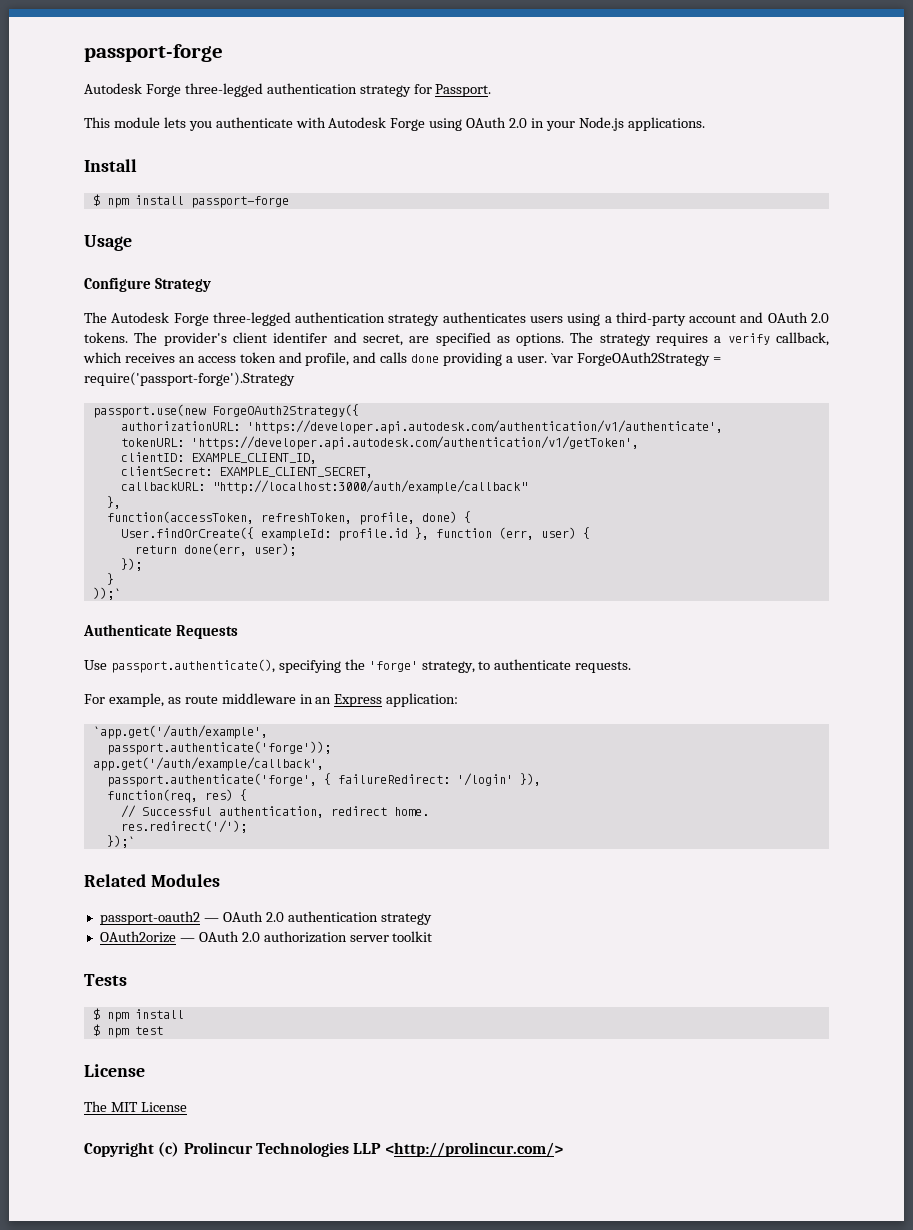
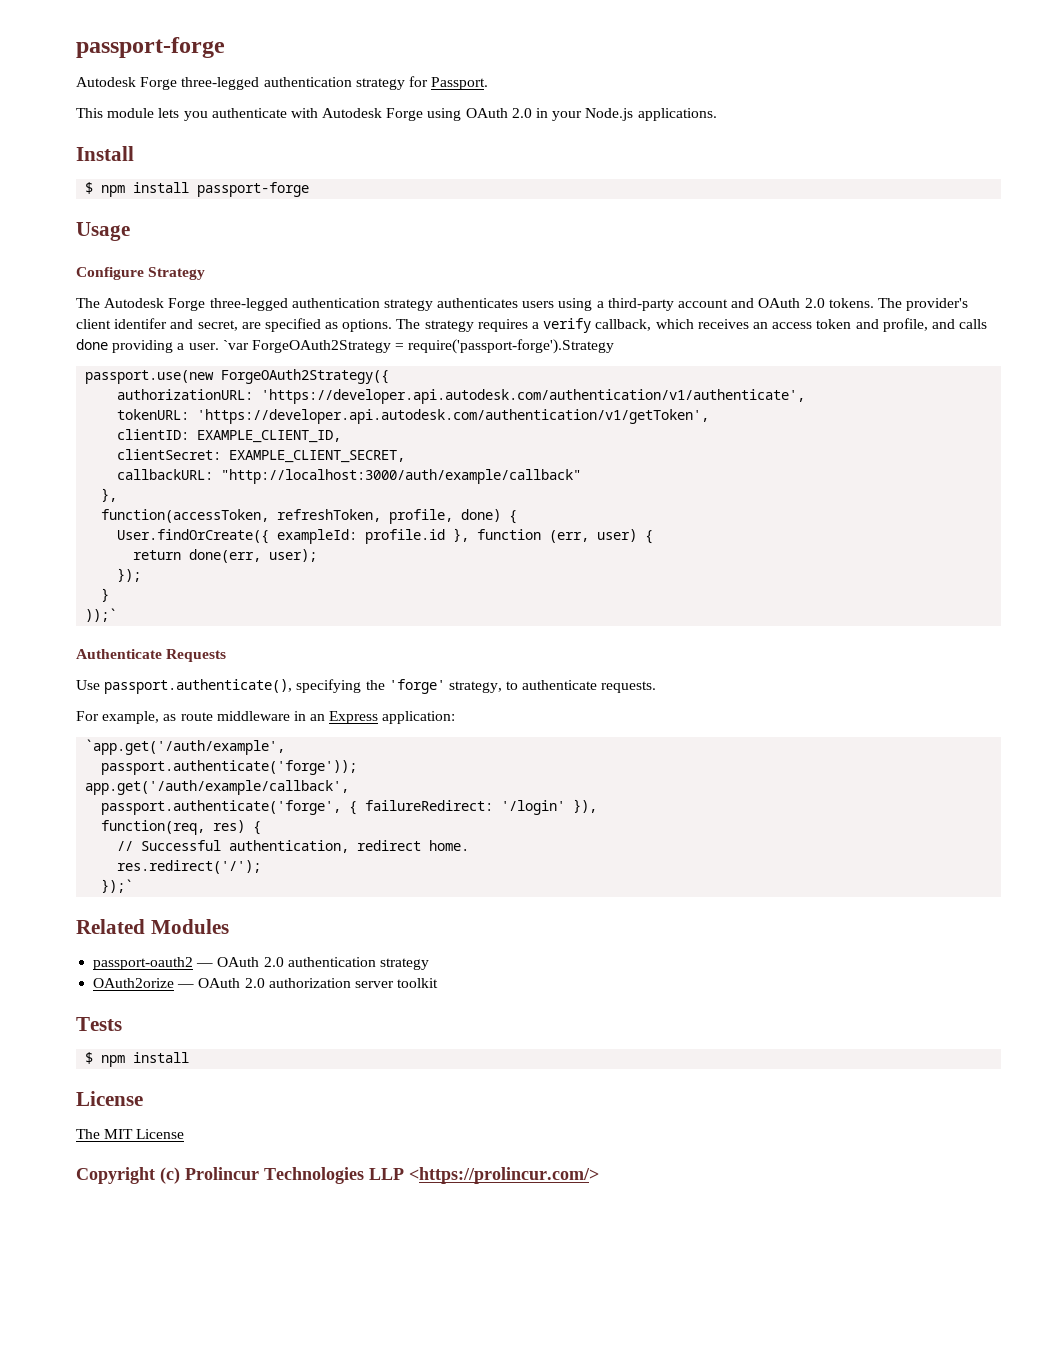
[92,1024,163,1038] // $ npm test -> (190, 1057) none
[384,1142,563,1157] <http://prolincur.com/> -> [409,1167,599,1184] <https://prolincur.com/>

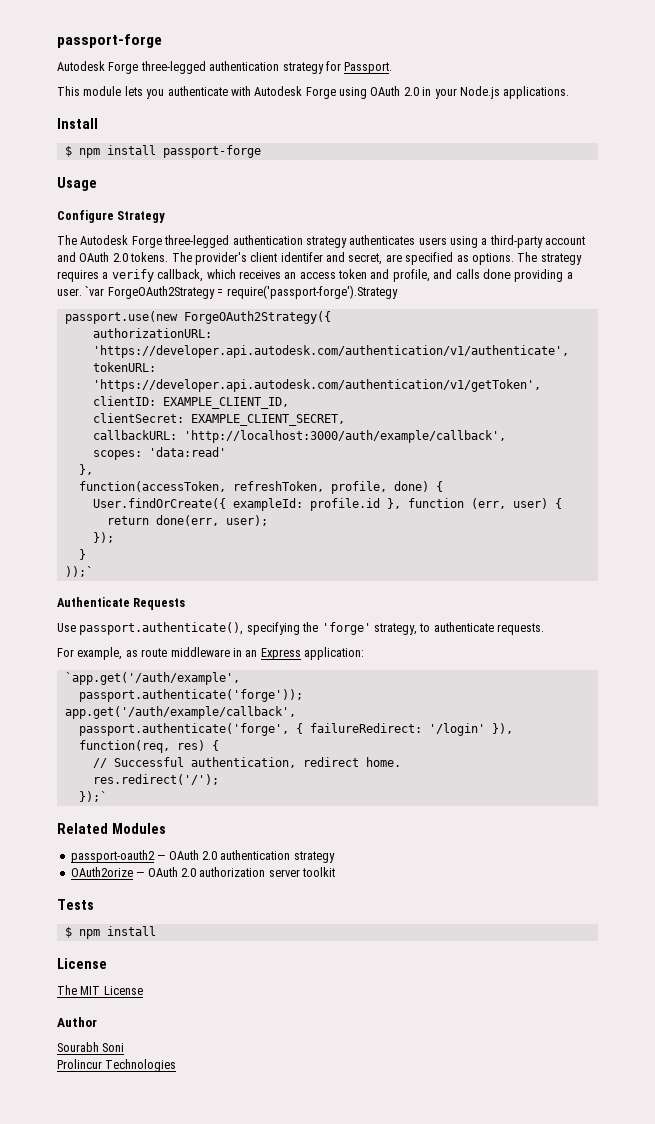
[221,469,582,484] "http://localhost:3000/auth/example/callback" -> [183,430,506,443] [92,447,226,460] 'http://localhost:3000/auth/example/callback', // scopes: 'data:read'
[76,1167,599,1184] Copyright (c) Prolincur Technologies LLP <https://prolincur.com/> -> [57,1017,97,1027] [57,1042,125,1052] [57,1059,177,1072] Author // Sourabh Soni // Prolincur Technologies

